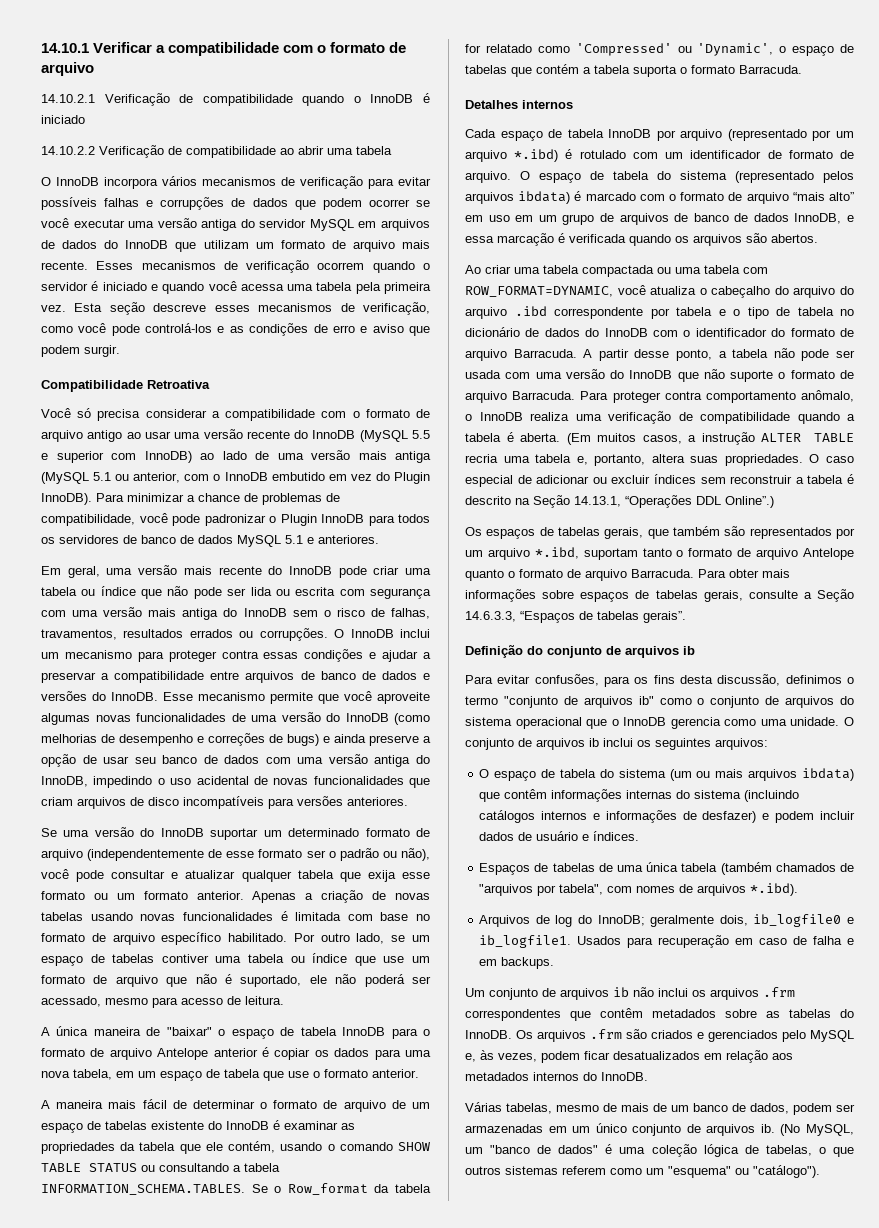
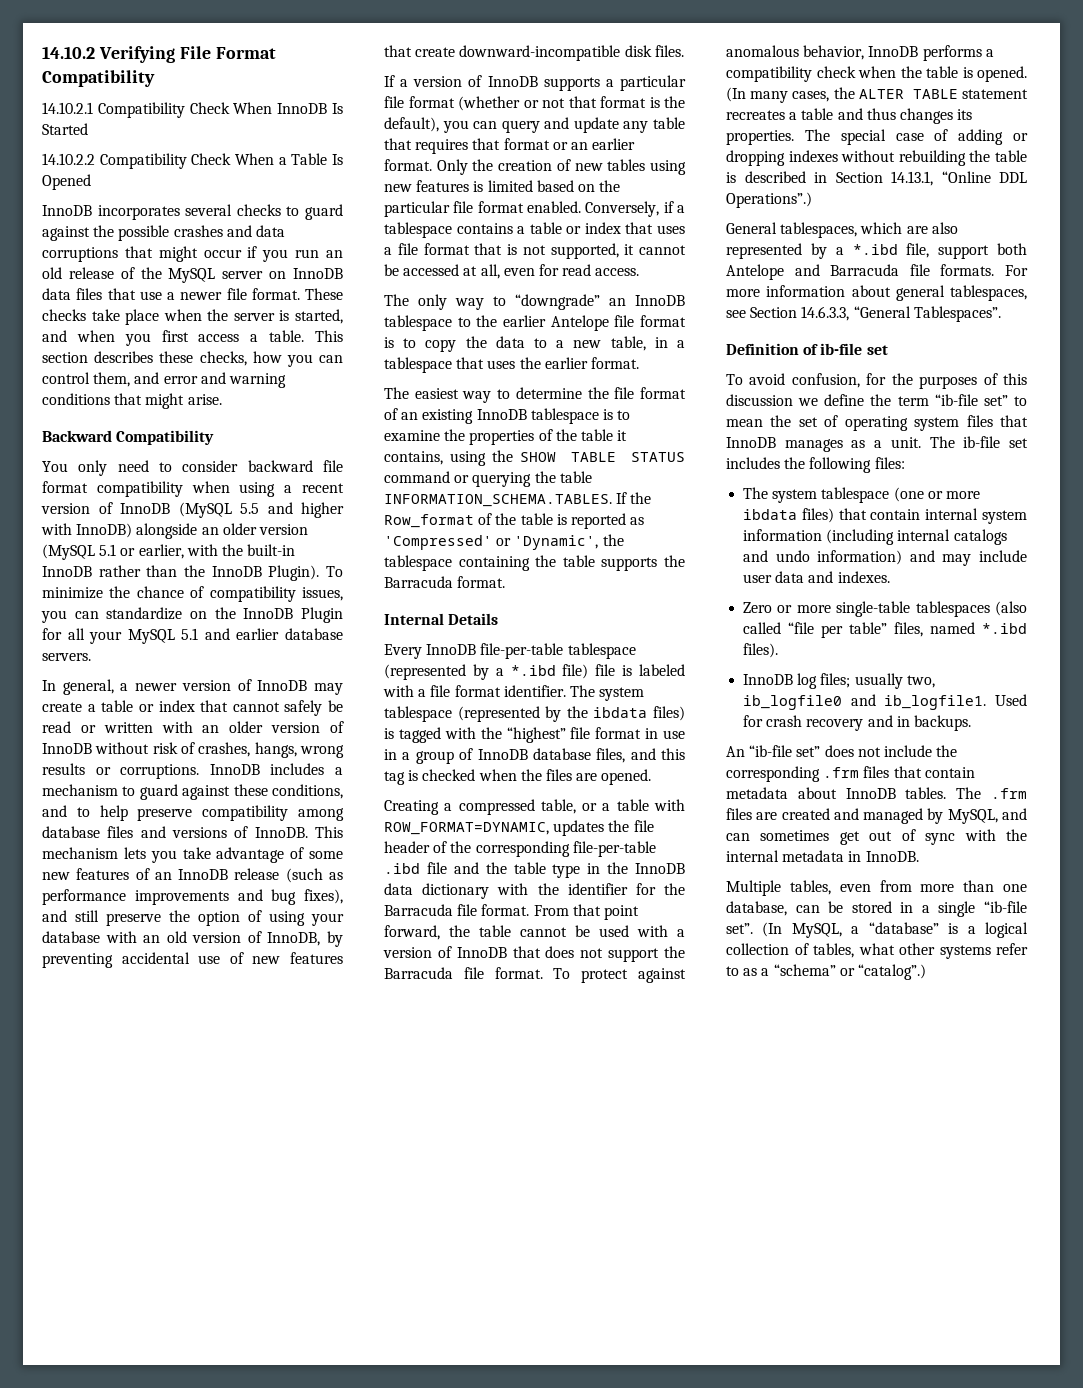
[41,42,407,56] [41,62,94,76] [41,93,430,106] [41,115,85,124] [41,145,392,158] [41,176,431,189] [41,197,430,210] [41,218,430,231] [41,240,431,252] [41,260,430,273] [41,281,432,294] [41,302,430,315] [41,323,431,336] [41,345,120,357] [41,380,210,392] [41,408,431,421] [41,429,431,442] [41,450,431,463] [41,472,430,484] [41,493,340,505] [41,513,430,526] [41,535,379,547] [41,565,431,578] [41,586,432,599] [41,607,430,620] [41,628,430,641] [41,649,432,662] [41,671,430,683] [41,691,430,704] [41,712,430,725] [41,733,431,746] [41,754,430,767] [41,776,430,788] [41,796,408,809] [41,827,431,840] [41,848,430,861] [41,869,430,882] [41,890,431,903] [41,911,430,921] [41,932,430,945] [41,953,431,966] [41,974,431,987] [41,996,284,1008] [41,1026,430,1039] [41,1047,431,1060] [41,1069,419,1081] [41,1099,430,1112] [41,1120,355,1133] [41,1141,431,1154] [41,1163,280,1172] [41,1183,431,1195] [465,43,854,56] [465,64,802,77] [465,100,573,109] [465,129,854,141] [465,149,854,162] [465,171,854,183] [465,191,854,204] [465,213,854,225] [465,233,818,246] [465,265,768,277] [465,285,854,298] [465,306,854,319] [465,327,854,337] [465,348,855,361] [465,369,854,382] [465,390,854,403] [465,411,855,424] [465,432,854,445] [465,454,854,466] [465,474,854,487] [465,495,774,508] [465,526,855,539] [465,547,854,560] [465,569,790,581] [465,589,854,602] [465,611,686,623] [465,645,695,658] [465,674,854,687] [465,696,854,708] [465,717,854,729] [465,738,768,750] [479,768,854,781] [479,789,800,802] [479,810,855,823] [479,831,640,841] [479,862,854,875] [479,883,799,896] [479,914,854,927] [479,935,854,948] [479,957,555,969] [465,987,795,1000] [465,1008,854,1021] [465,1029,854,1042] [465,1050,793,1063] [465,1072,648,1081] [465,1102,855,1115] [465,1123,854,1136] [465,1144,854,1157] [465,1165,820,1178] 14.10.1 Verificar a compatibilidade com o formato de arquivo // 14.10.2.1 Verificação de compatibilidade quando o InnoDB é iniciado // 14.10.2.2 Verificação de compatibilidade ao abrir uma tabela // O InnoDB incorpora vários mecanismos de verificação para evitar possíveis falhas e corrupções de dados que podem ocorrer se você executar uma versão antiga do servidor MySQL em arquivos de dados do InnoDB que utilizam um formato de arquivo mais recente. Esses mecanismos de verificação ocorrem quando o servidor é iniciado e quando você acessa uma tabela pela primeira vez. Esta seção descreve esses mecanismos de verificação, como você pode controlá-los e as condições de erro e aviso que podem surgir. // Compatibilidade Retroativa // Você só precisa considerar a compatibilidade com o formato de arquivo antigo ao usar uma versão recente do InnoDB (MySQL 5.5 e superior com InnoDB) ao lado de uma versão mais antiga (MySQL 5.1 ou anterior, com o InnoDB embutido em vez do Plugin InnoDB). Para minimizar a chance de problemas de compatibilidade, você pode padronizar o Plugin InnoDB para todos os servidores de banco de dados MySQL 5.1 e anteriores. // Em geral, uma versão mais recente do InnoDB pode criar uma tabela ou índice que não pode ser lida ou escrita com segurança com uma versão mais antiga do InnoDB sem o risco de falhas, travamentos, resultados errados ou corrupções. O InnoDB inclui um mecanismo para proteger contra essas condições e ajudar a preservar a compatibilidade entre arquivos de banco de dados e versões do InnoDB. Esse mecanismo permite que você aproveite algumas novas funcionalidades de uma versão do InnoDB (como melhorias de desempenho e correções de bugs) e ainda preserve a opção de usar seu banco de dados com uma versão antiga do InnoDB, impedindo o uso acidental de novas funcionalidades que criam arquivos de disco incompatíveis para versões anteriores. // Se uma versão do InnoDB suportar um determinado formato de arquivo (independentemente de esse formato ser o padrão ou não), você pode consultar e atualizar qualquer tabela que exija esse formato ou um formato anterior. Apenas a criação de novas tabelas usando novas funcionalidades é limitada com base no formato de arquivo específico habilitado. Por outro lado, se um espaço de tabelas contiver uma tabela ou índice que use um formato de arquivo que não é suportado, ele não poderá ser acessado, mesmo para acesso de leitura. // A única maneira de "baixar" o espaço de tabela InnoDB para o formato de arquivo Antelope anterior é copiar os dados para uma nova tabela, em um espaço de tabela que use o formato anterior. // A maneira mais fácil de determinar o formato de arquivo de um espaço de tabelas existente do InnoDB é examinar as propriedades da tabela que ele contém, usando o comando SHOW TABLE STATUS ou consultando a tabela INFORMATION_SCHEMA.TABLES. Se o Row_format da tabela for relatado como 'Compressed' ou 'Dynamic', o espaço de tabelas que contém a tabela suporta o formato Barracuda. // Detalhes internos // Cada espaço de tabela InnoDB por arquivo (representado por um arquivo *.ibd) é rotulado com um identificador de formato de arquivo. O espaço de tabela do sistema (representado pelos arquivos ibdata) é marcado com o formato de arquivo “mais alto” em uso em um grupo de arquivos de banco de dados InnoDB, e essa marcação é verificada quando os arquivos são abertos. // Ao criar uma tabela compactada ou uma tabela com ROW_FORMAT=DYNAMIC, você atualiza o cabeçalho do arquivo do arquivo .ibd correspondente por tabela e o tipo de tabela no dicionário de dados do InnoDB com o identificador do formato de arquivo Barracuda. A partir desse ponto, a tabela não pode ser usada com uma versão do InnoDB que não suporte o formato de arquivo Barracuda. Para proteger contra comportamento anômalo, o InnoDB realiza uma verificação de compatibilidade quando a tabela é aberta. (Em muitos casos, a instrução ALTER TABLE recria uma tabela e, portanto, altera suas propriedades. O caso especial de adicionar ou excluir índices sem reconstruir a tabela é descrito na Seção 14.13.1, “Operações DDL Online”.) // Os espaços de tabelas gerais, que também são representados por um arquivo *.ibd, suportam tanto o formato de arquivo Antelope quanto o formato de arquivo Barracuda. Para obter mais informações sobre espaços de tabelas gerais, consulte a Seção 14.6.3.3, “Espaços de tabelas gerais”. // Definição do conjunto de arquivos ib // Para evitar confusões, para os fins desta discussão, definimos o termo "conjunto de arquivos ib" como o conjunto de arquivos do sistema operacional que o InnoDB gerencia como uma unidade. O conjunto de arquivos ib inclui os seguintes arquivos: // O espaço de tabela do sistema (um ou mais arquivos ibdata) que contêm informações internas do sistema (incluindo catálogos internos e informações de desfazer) e podem incluir dados de usuário e índices. // Espaços de tabelas de uma única tabela (também chamados de "arquivos por tabela", com nomes de arquivos *.ibd). // Arquivos de log do InnoDB; geralmente dois, ib_logfile0 e ib_logfile1. Usados para recuperação em caso de falha e em backups. // Um conjunto de arquivos ib não inclui os arquivos .frm correspondentes que contêm metadados sobre as tabelas do InnoDB. Os arquivos .frm são criados e gerenciados pelo MySQL e, às vezes, podem ficar desatualizados em relação aos metadados internos do InnoDB. // Várias tabelas, mesmo de mais de um banco de dados, podem ser armazenadas em um único conjunto de arquivos ib. (No MySQL, um "banco de dados" é uma coleção lógica de tabelas, o que outros sistemas referem como um "esquema" ou "catálogo"). -> [42,46,276,63] [42,70,155,87] [42,102,344,118] [42,123,88,135] [42,153,343,169] [42,174,91,190] [42,204,343,220] [42,225,285,241] [42,246,343,262] [42,267,343,283] [42,288,343,300] [42,309,343,325] [42,330,343,346] [42,351,343,367] [42,372,286,388] [42,393,222,409] [42,430,215,445] [42,460,343,476] [42,481,345,497] [41,502,344,518] [41,523,308,539] [42,544,296,560] [42,565,343,581] [42,586,343,602] [41,607,343,623] [42,628,343,644] [42,653,91,661] [42,679,343,695] [42,700,343,716] [42,721,344,733] [42,742,344,758] [42,763,343,779] [42,784,343,800] [42,805,344,821] [42,826,343,838] [42,847,343,863] [42,868,343,883] [42,889,343,905] [42,910,344,926] [42,931,343,947] [42,952,343,968] [384,45,684,61] [384,75,686,91] [384,96,685,111] [384,117,685,133] [384,138,636,154] [384,159,686,175] [384,180,621,192] [384,201,685,217] [384,222,685,238] [384,243,686,259] [384,264,640,279] [384,294,685,310] [384,315,686,331] [384,336,685,352] [384,357,639,373] [384,387,686,403] [384,408,631,424] [384,429,628,445] [384,450,685,466] [384,471,592,487] [384,492,652,507] [384,513,645,529] [384,534,624,550] [384,555,685,571] [384,576,506,588] [384,613,499,625] [384,643,636,659] [384,664,685,680] [383,685,645,701] [384,706,685,722] [384,727,685,743] [384,748,685,764] [384,769,652,785] [384,799,685,815] [384,820,654,836] [384,841,656,857] [384,862,685,878] [384,883,685,899] [384,904,639,920] [384,925,685,940] [383,946,685,962] [384,967,686,983] [726,45,994,61] [726,66,1027,82] [726,87,1028,103] [726,108,973,124] [726,129,1028,145] [726,150,1027,166] [726,171,1027,186] [726,192,812,208] [726,222,958,238] [726,243,1027,259] [726,264,1028,280] [726,285,1027,301] [726,306,1001,322] [726,343,888,355] [726,373,1027,389] [726,394,1027,406] [726,415,1028,431] [726,436,1028,452] [726,457,905,473] [743,487,980,503] [743,508,1027,524] [743,529,1007,545] [743,550,1027,566] [743,571,890,583] [743,601,1027,617] [743,622,1027,638] [743,643,779,658] [743,673,935,689] [743,694,1027,710] [743,715,971,731] [726,745,958,757] [726,766,975,782] [726,787,1027,799] [726,808,1027,824] [726,829,1027,845] [726,850,919,862] [726,880,1027,896] [726,901,1027,917] [726,922,1028,938] [726,943,1028,959] [726,964,926,980] 14.10.2 Verifying File Format Compatibility // 14.10.2.1 Compatibility Check When InnoDB Is Started // 14.10.2.2 Compatibility Check When a Table Is Opened // InnoDB incorporates several checks to guard against the possible crashes and data corruptions that might occur if you run an old release of the MySQL server on InnoDB data files that use a newer file format. These checks take place when the server is started, and when you first access a table. This section describes these checks, how you can control them, and error and warning conditions that might arise. // Backward Compatibility // You only need to consider backward file format compatibility when using a recent version of InnoDB (MySQL 5.5 and higher with InnoDB) alongside an older version (MySQL 5.1 or earlier, with the built-in InnoDB rather than the InnoDB Plugin). To minimize the chance of compatibility issues, you can standardize on the InnoDB Plugin for all your MySQL 5.1 and earlier database servers. // In general, a newer version of InnoDB may create a table or index that cannot safely be read or written with an older version of InnoDB without risk of crashes, hangs, wrong results or corruptions. InnoDB includes a mechanism to guard against these conditions, and to help preserve compatibility among database files and versions of InnoDB. This mechanism lets you take advantage of some new features of an InnoDB release (such as performance improvements and bug fixes), and still preserve the option of using your database with an old version of InnoDB, by preventing accidental use of new features that create downward-incompatible disk files. // If a version of InnoDB supports a particular file format (whether or not that format is the default), you can query and update any table that requires that format or an earlier format. Only the creation of new tables using new features is limited based on the particular file format enabled. Conversely, if a tablespace contains a table or index that uses a file format that is not supported, it cannot be accessed at all, even for read access. // The only way to “downgrade” an InnoDB tablespace to the earlier Antelope file format is to copy the data to a new table, in a tablespace that uses the earlier format. // The easiest way to determine the file format of an existing InnoDB tablespace is to examine the properties of the table it contains, using the SHOW TABLE STATUS command or querying the table INFORMATION_SCHEMA.TABLES. If the Row_format of the table is reported as 'Compressed' or 'Dynamic', the tablespace containing the table supports the Barracuda format. // Internal Details // Every InnoDB file-per-table tablespace (represented by a *.ibd file) file is labeled with a file format identifier. The system tablespace (represented by the ibdata files) is tagged with the “highest” file format in use in a group of InnoDB database files, and this tag is checked when the files are opened. // Creating a compressed table, or a table with ROW_FORMAT=DYNAMIC, updates the file header of the corresponding file-per-table .ibd file and the table type in the InnoDB data dictionary with the identifier for the Barracuda file format. From that point forward, the table cannot be used with a version of InnoDB that does not support the Barracuda file format. To protect against anomalous behavior, InnoDB performs a compatibility check when the table is opened. (In many cases, the ALTER TABLE statement recreates a table and thus changes its properties. The special case of adding or dropping indexes without rebuilding the table is described in Section 14.13.1, “Online DDL Operations”.) // General tablespaces, which are also represented by a *.ibd file, support both Antelope and Barracuda file formats. For more information about general tablespaces, see Section 14.6.3.3, “General Tablespaces”. // Definition of ib-file set // To avoid confusion, for the purposes of this discussion we define the term “ib-file set” to mean the set of operating system files that InnoDB manages as a unit. The ib-file set includes the following files: // The system tablespace (one or more ibdata files) that contain internal system information (including internal catalogs and undo information) and may include user data and indexes. // Zero or more single-table tablespaces (also called “file per table” files, named *.ibd files). // InnoDB log files; usually two, ib_logfile0 and ib_logfile1. Used for crash recovery and in backups. // An “ib-file set” does not include the corresponding .frm files that contain metadata about InnoDB tables. The .frm files are created and managed by MySQL, and can sometimes get out of sync with the internal metadata in InnoDB. // Multiple tables, even from more than one database, can be stored in a single “ib-file set”. (In MySQL, a “database” is a logical collection of tables, what other systems refer to as a “schema” or “catalog”.)

